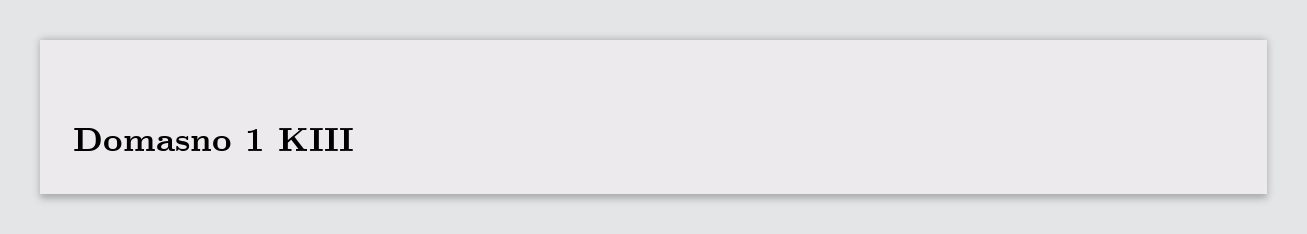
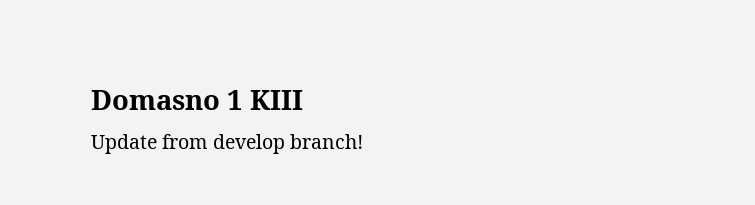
(354, 139) none -> [91,134,363,154] // Update from develop branch!

